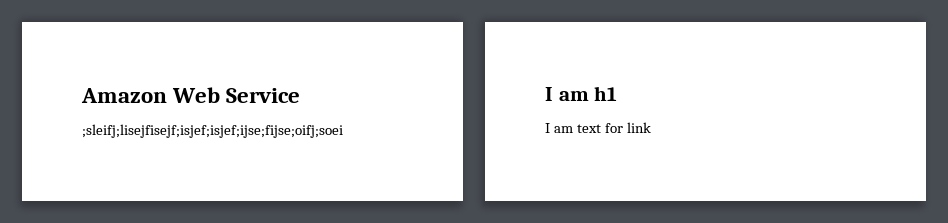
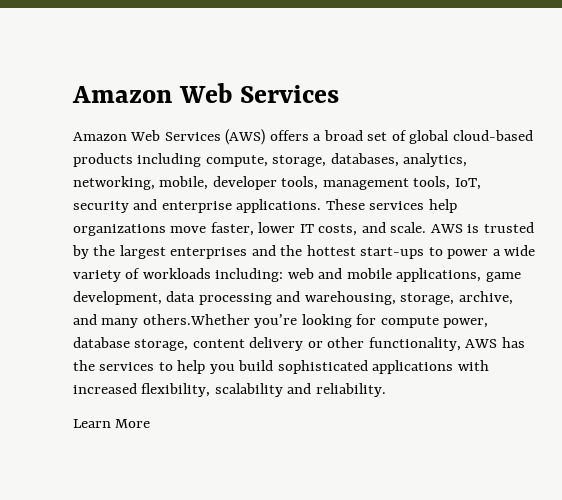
[81,87,301,103] [82,124,343,138] [545,86,618,101] [545,122,651,133] Amazon Web Service // ;sleifj;lisejfisejf;isjef;isjef;ijse;fijse;oifj;soei // I am h1 // I am text for link -> [72,83,340,103] [73,129,533,145] [73,153,468,167] [73,176,481,190] [73,199,457,213] [73,222,534,236] [72,245,536,259] [73,268,521,282] [73,291,513,305] [73,314,489,328] [73,337,525,351] [73,360,489,374] [73,383,386,397] [73,419,151,428] Amazon Web Services // Amazon Web Services (AWS) offers a broad set of global cloud-based products including compute, storage, databases, analytics, networking, mobile, developer tools, management tools, IoT, security and enterprise applications. These services help organizations move faster, lower IT costs, and scale. AWS is trusted by the largest enterprises and the hottest start-ups to power a wide variety of workloads including: web and mobile applications, game development, data processing and warehousing, storage, archive, and many others.Whether you’re looking for compute power, database storage, content delivery or other functionality, AWS has the services to help you build sophisticated applications with increased flexibility, scalability and reliability. // Learn More

